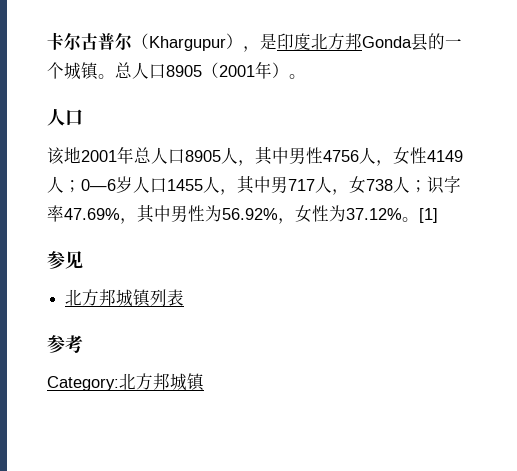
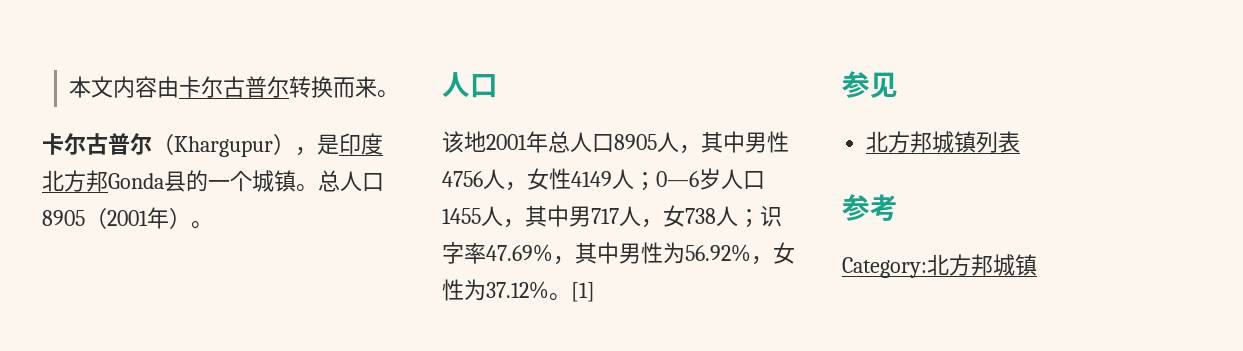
(47, 41) none -> [69,76,400,98] 本文内容由卡尔古普尔转换而来。 //

